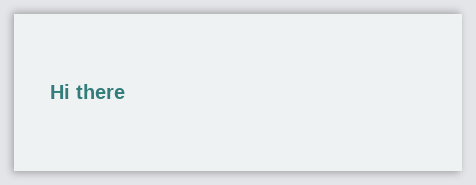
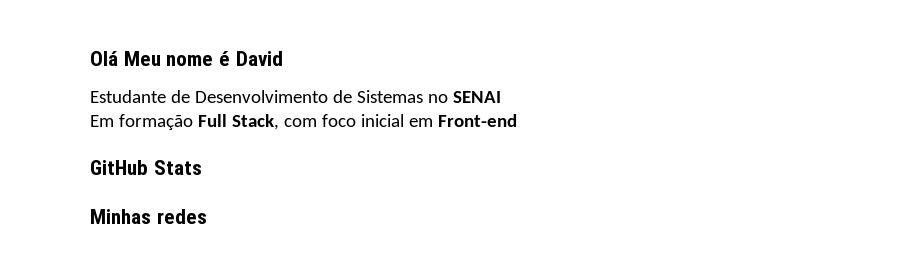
[50,84,125,99] Hi there -> [90,51,283,66] [90,90,501,103] [90,114,517,130] [90,160,202,175] [90,209,207,224] Olá Meu nome é David // Estudante de Desenvolvimento de Sistemas no SENAI // Em formação Full Stack, com foco inicial em Front-end // GitHub Stats // Minhas redes

